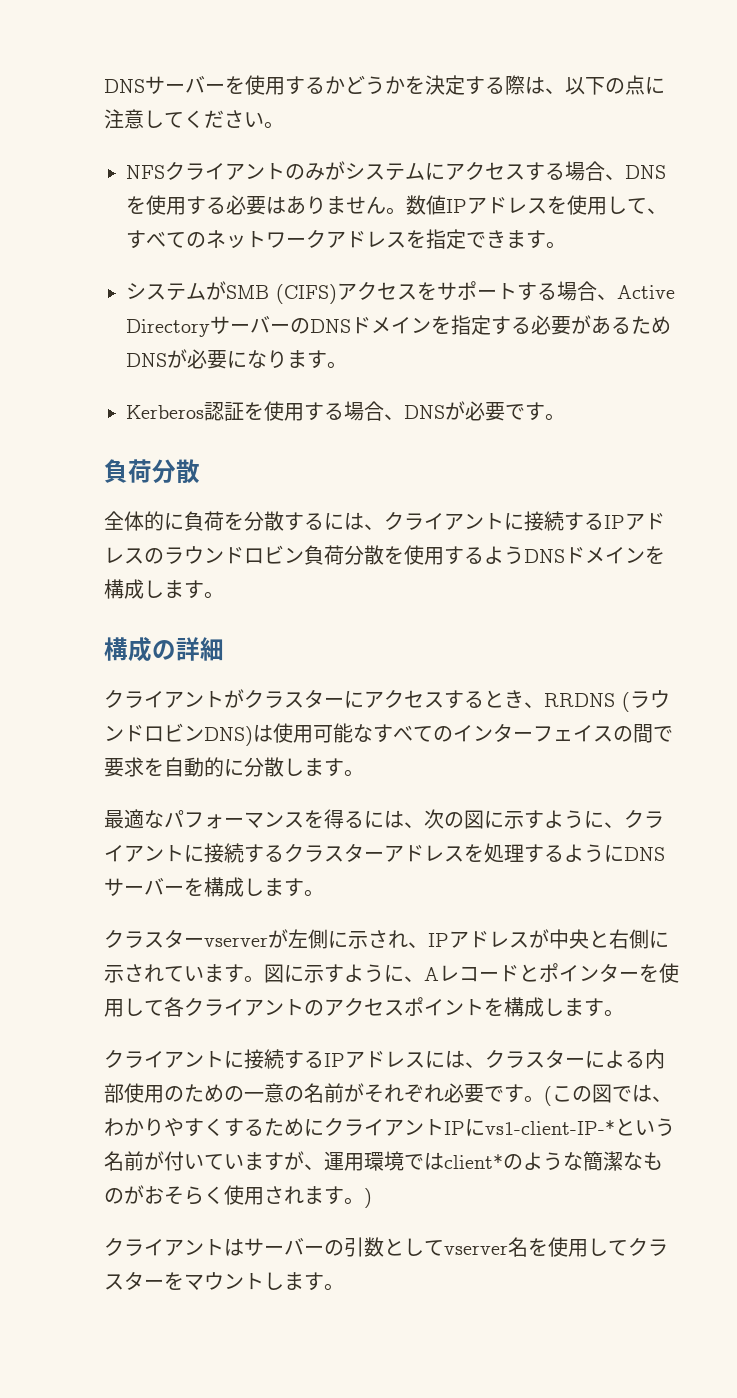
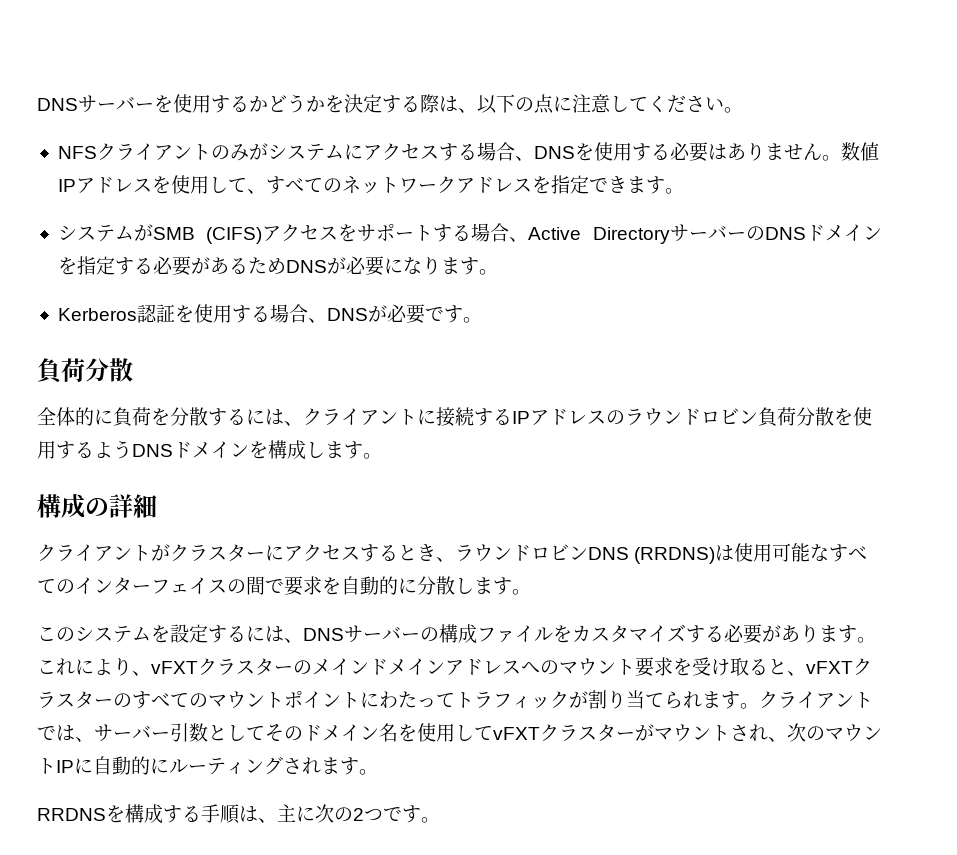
[544,690,670,712] [104,723,253,746] RRDNS (ラウンドロビンDNS) -> [455,544,716,564] ラウンドロビンDNS (RRDNS)
[104,809,664,829] [104,843,665,863] [104,877,324,897] [104,929,669,949] [104,963,679,983] [104,997,624,1017] [104,1049,665,1069] [104,1083,672,1106] [104,1117,675,1137] [104,1151,663,1171] [104,1185,372,1208] [104,1237,508,1257] 最適なパフォーマンスを得るには、次の図に示すように、クライアントに接続するクラスターアドレスを処理するようにDNSサーバーを構成します。 // クラスターvserverが左側に示され、IPアドレスが中央と右側に示されています。図に示すように、Aレコードとポインターを使用して各クライアントのアクセスポイントを構成します。 // クライアントに接続するIPアドレスには、クラスターによる内部使用のための一意の名前がそれぞれ必要です。(この図では、わかりやすくするためにクライアントIPにvs1-client-IP-*という名前が付いていますが、運用環境ではclient*のような簡潔なものがおそらく使用されます。) // クライアントはサーバーの引数としてvserver -> [37,624,876,644] [37,657,872,677] [37,690,873,709] [37,723,379,742] このシステムを設定するには、DNSサーバーの構成ファイルをカスタマイズする必要があります。これにより、vFXTクラスターのメインドメインアドレスへのマウント要求を受け取ると、vFXTクラスターのすべてのマウントポイントにわたってトラフィックが割り当てられます。クライアントでは、サーバー引数としてそのドメイン
[628,1237,668,1256] [104,1271,304,1290] クラスターをマウントしま -> [493,723,882,742] [37,756,378,775] [37,804,402,824] vFXTクラスターがマウントされ、次のマウントIPに自動的にルーティングされます。 // RRDNSを構成する手順は、主に次の2つで

